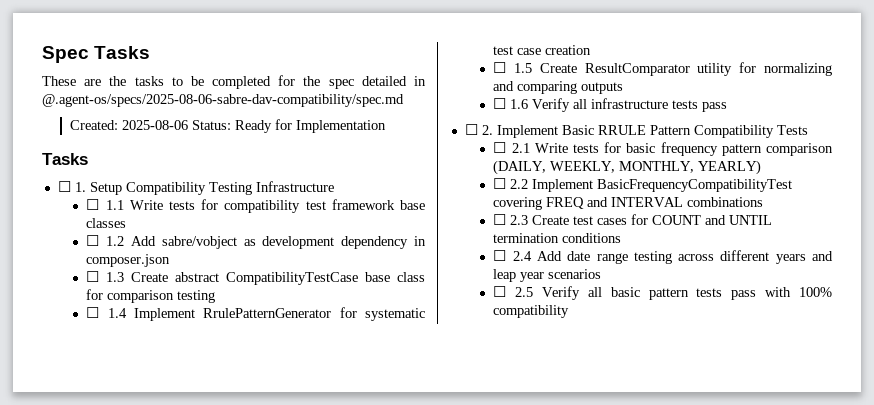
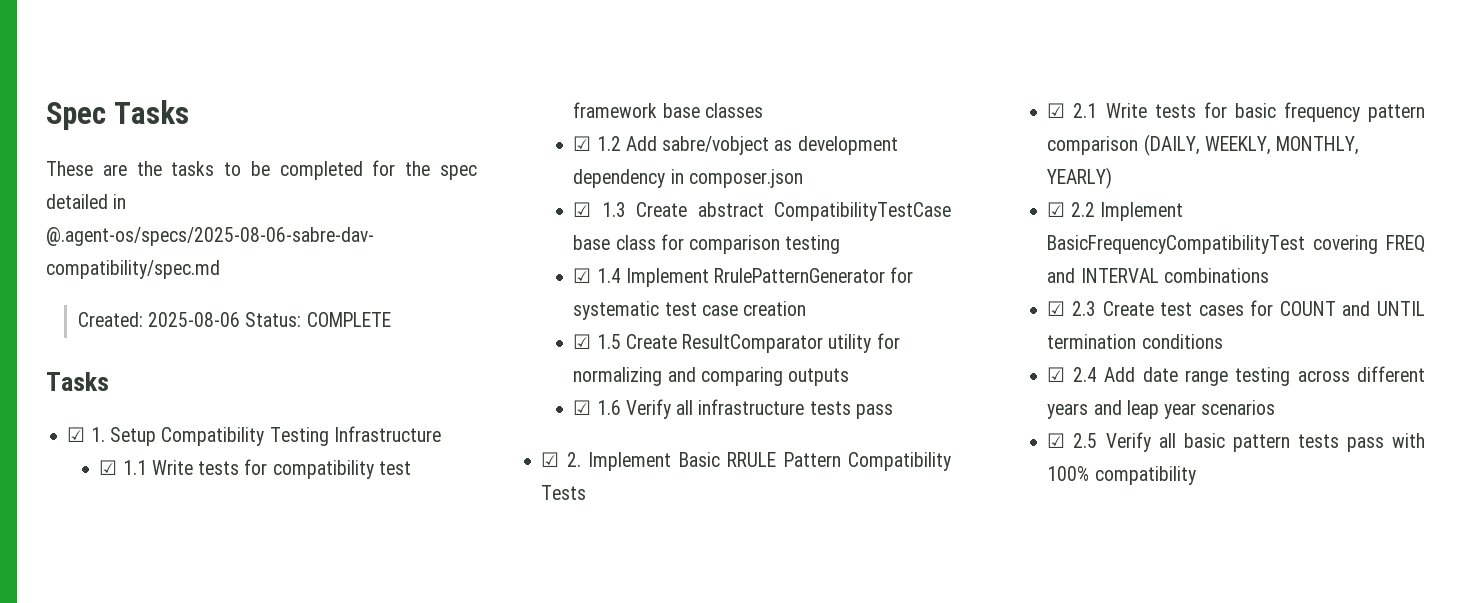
[235,119,387,133] [42,153,88,165] [57,181,71,192] Ready for Implementation // Tasks // ☐ -> [306,312,391,327] [46,372,109,391] [67,427,86,442] COMPLETE // Tasks // ☑
[86,199,100,210] ☐ -> [99,460,118,475] ☑
[86,235,100,246] ☐ -> [573,136,592,151] ☑
[86,271,100,282] ☐ -> [573,202,592,217] ☑
[86,307,100,318] ☐ -> [573,268,592,283] ☑
[493,62,507,73] ☐ -> [573,334,592,349] ☑
[493,98,507,109] ☐ -> [573,400,592,415] ☑
[464,124,478,135] ☐ -> [541,452,560,467] ☑
[493,142,507,153] ☐ -> [1047,103,1066,118] ☑
[493,178,507,189] ☐ -> [1047,202,1066,217] ☑
[493,214,507,225] ☐ -> [1047,301,1066,316] ☑
[493,250,507,261] ☐ -> [1047,367,1066,382] ☑
[493,286,507,297] ☐ -> [1047,433,1066,448] ☑

